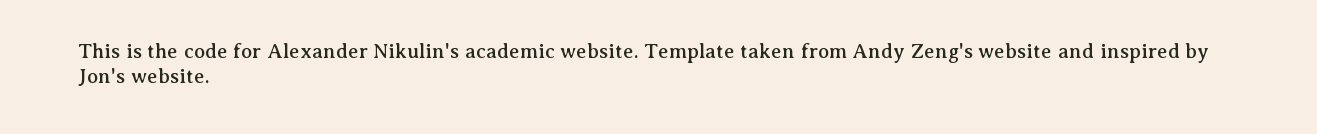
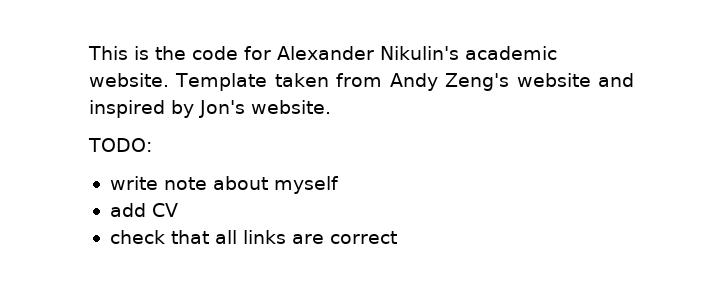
(209, 75) none -> [88,138,152,152] [109,176,339,194] [109,203,178,217] [109,230,397,244] // TODO: // write note about myself // add CV // check that all links are correct

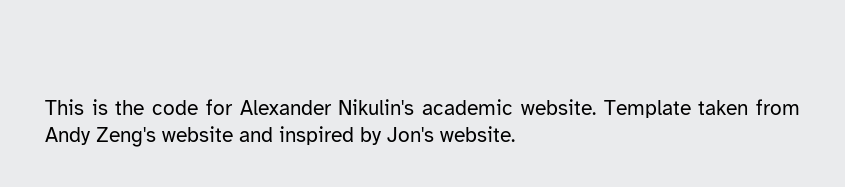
[88,138,152,152] [109,176,339,194] [109,203,178,217] [109,230,397,244] // TODO: // write note about myself // add CV // check that all links are correct -> (515, 134) none

